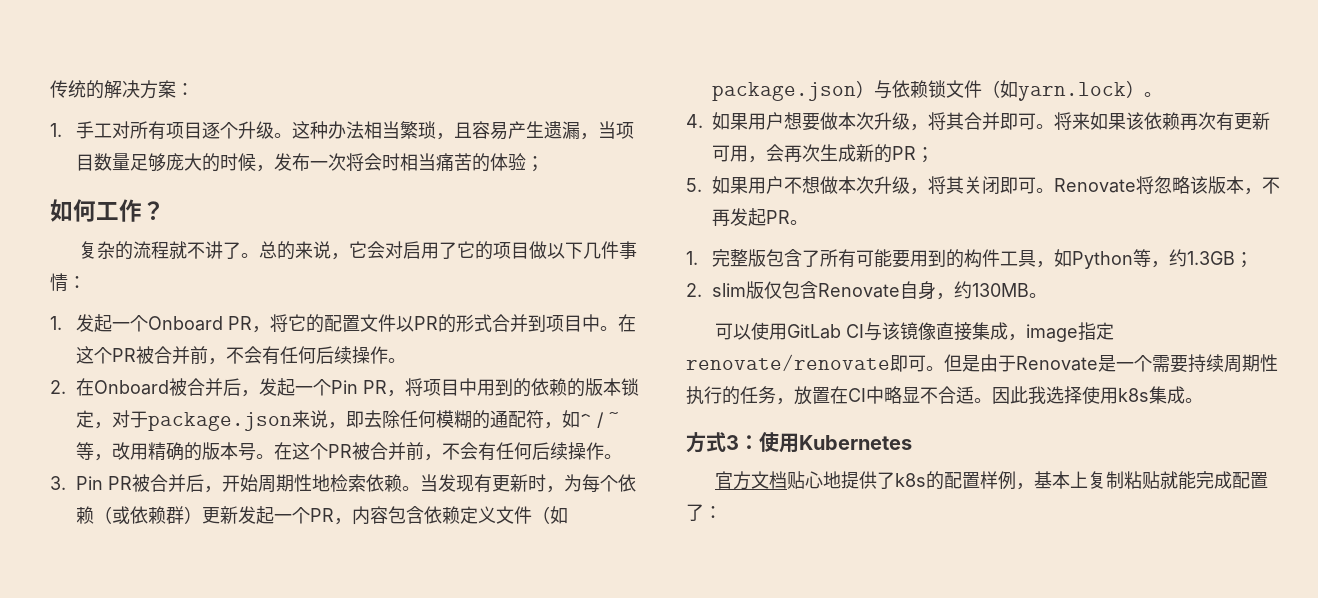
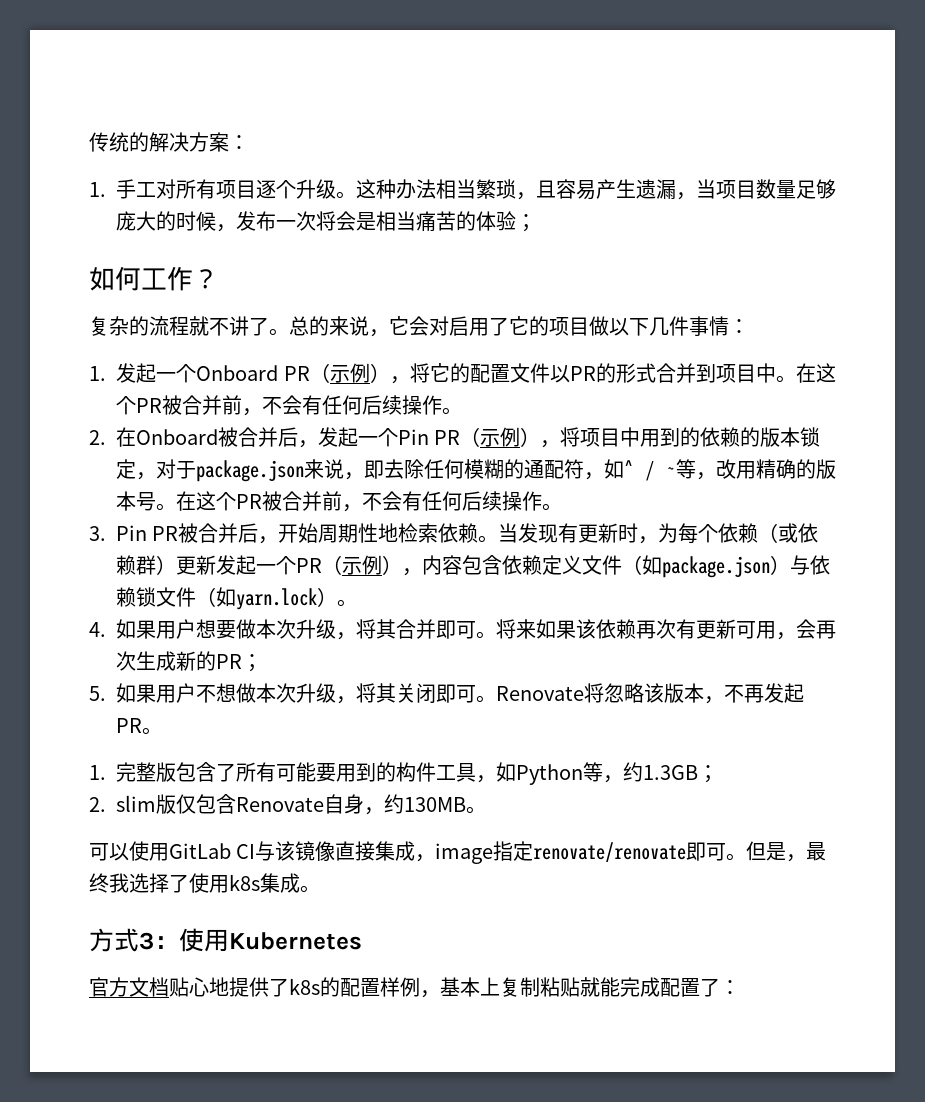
[381,153,400,171] 时 -> [356,212,376,231] 是
(252, 323) none -> [310,363,390,383] （示例）
(387, 387) none -> [460,427,541,447] （示例）
(334, 515) none -> [322,555,402,575] （示例）
[980,354,1278,373] [686,386,1082,405] 由于Renovate是一个需要持续周期性执行的任务，放置在CI中略显不合适。因此我选择 -> [786,842,827,862] [89,873,189,893] ，最终我选择了

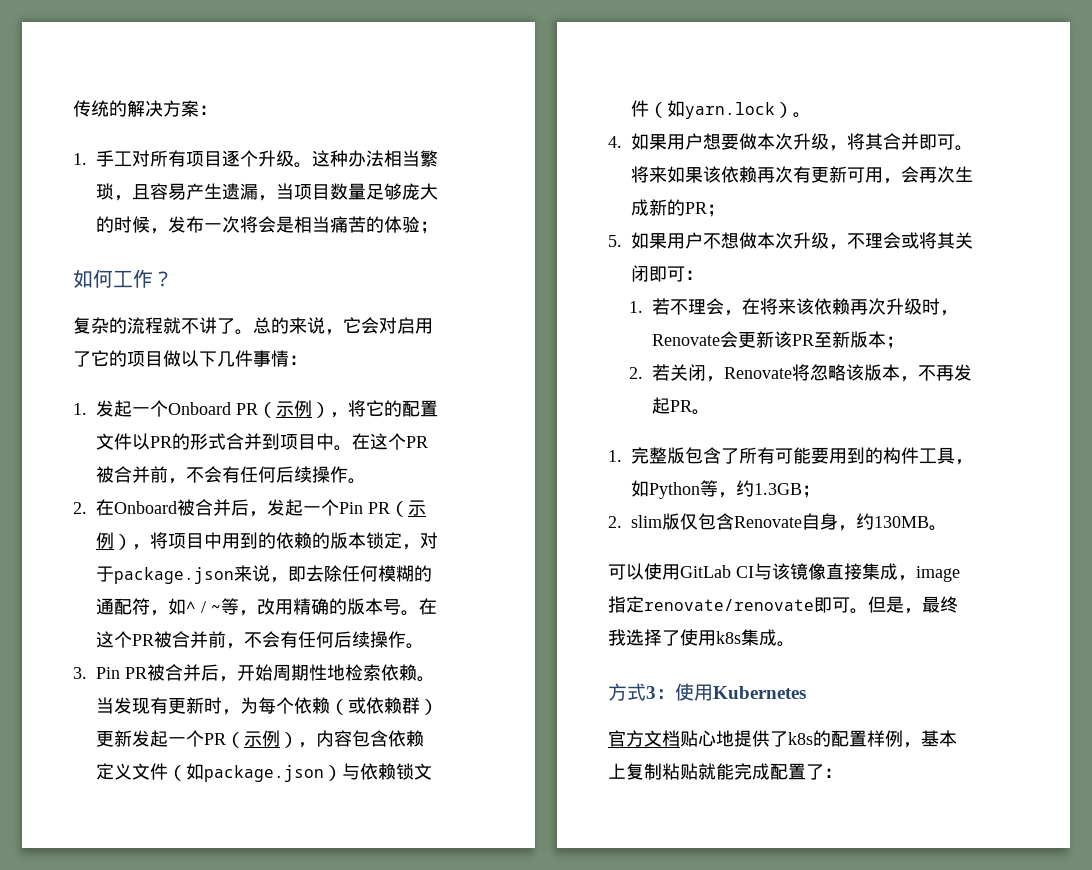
(356, 700) none -> [847,232,919,249] 不理会或
[476,695,496,703] 。 -> [685,270,703,280] [628,298,958,316] [651,331,904,349] [628,364,724,382] ： // 1.若不理会，在将来该依赖再次升级时，Renovate会更新该PR至新版本； // 2.若关闭，

